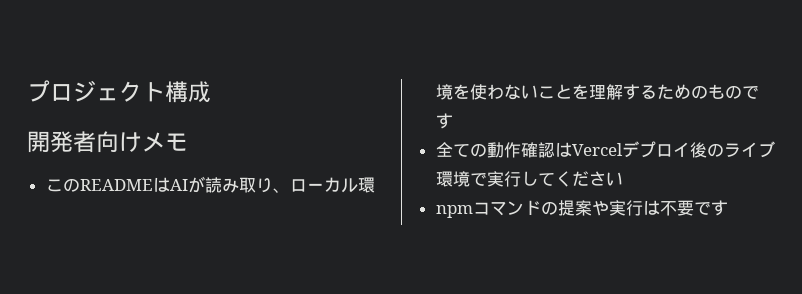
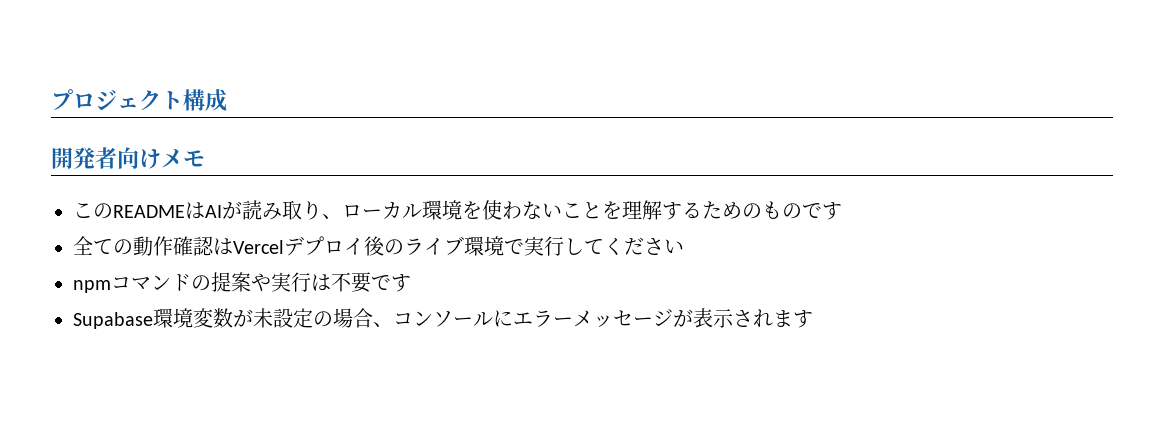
(728, 208) none -> [73,308,813,329] // Supabase環境変数が未設定の場合、コンソールにエラーメッセージが表示されます

